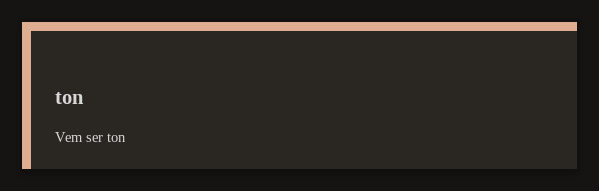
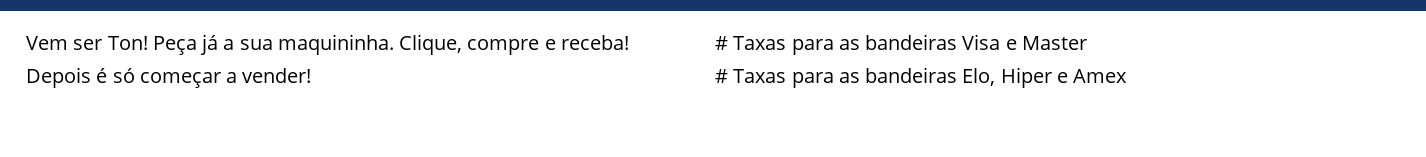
[55,92,84,104] ton // -> (26, 43) none
[107,133,126,142] ton -> [107,34,629,55] [26,67,312,88] [715,34,1087,55] [715,67,1128,88] Ton! Peça já a sua maquininha. Clique, compre e receba! Depois é só começar a vender! // # Taxas para as bandeiras Visa e Master // # Taxas para as bandeiras Elo, Hiper e Amex

